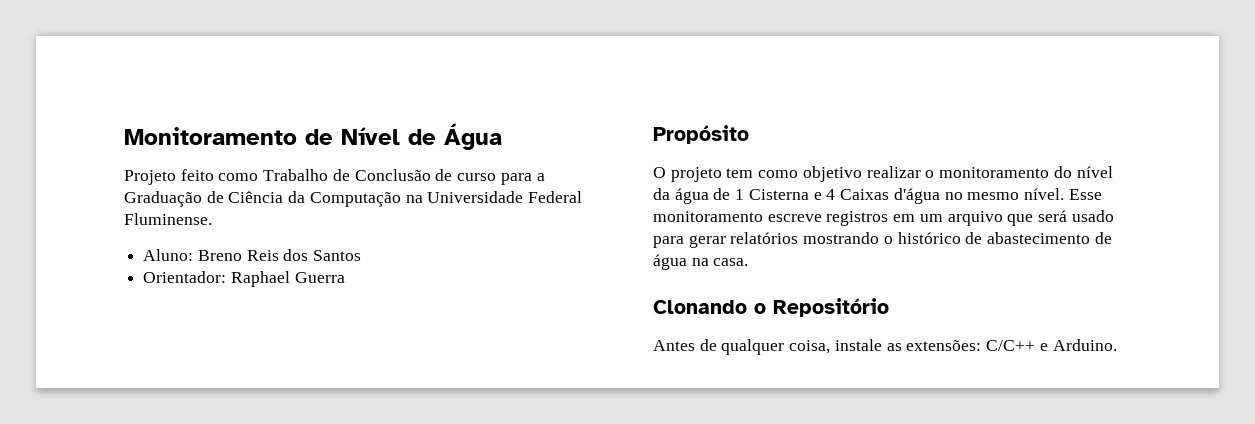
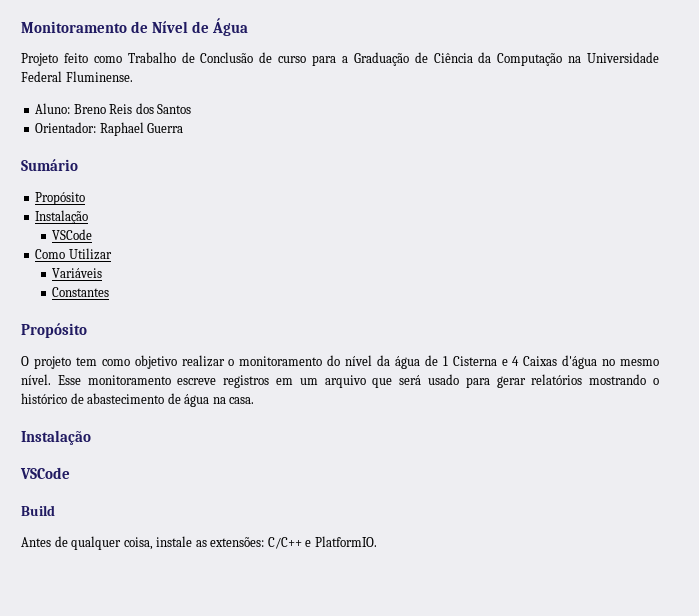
(345, 277) none -> [21,159,78,171] [35,192,86,205] [35,210,89,224] [52,229,93,240] [35,248,112,260] [52,268,103,278] [52,287,110,297] // Sumário // Propósito // Instalação // VSCode // Como Utilizar // Variáveis // Constantes
[653,298,889,317] Clonando o Repositório -> [21,430,91,445] [20,467,70,479] [21,505,55,516] Instalação // VSCode // Build
[1052,339,1117,351] Arduino. -> [314,536,377,547] PlatformIO.

